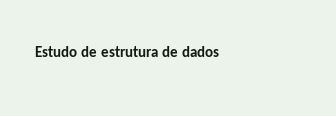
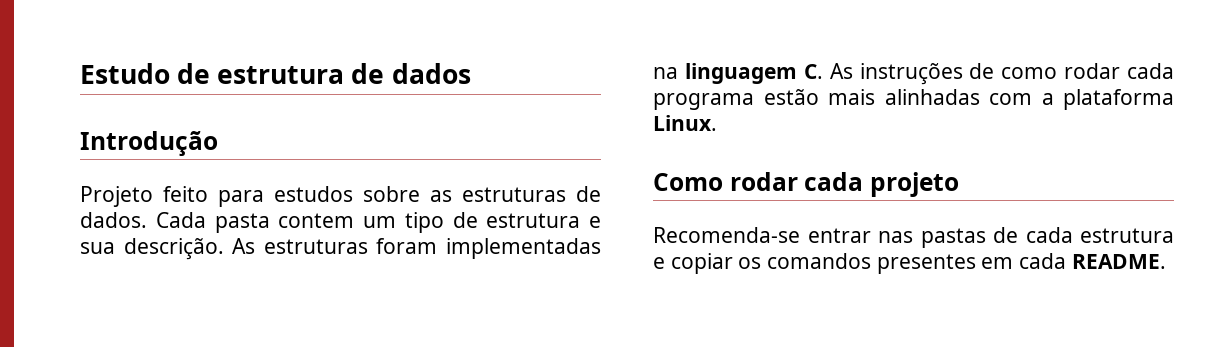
(219, 51) none -> [80,130,218,156] [80,186,601,207] [80,212,601,233] [80,238,601,260] [653,63,1174,85] [653,89,1174,110] [653,115,717,131] [653,172,959,197] [653,227,1174,248] [653,253,1166,274] // Introdução // Projeto feito para estudos sobre as estruturas de dados. Cada pasta contem um tipo de estrutura e sua descrição. As estruturas foram implementadas na linguagem C. As instruções de como rodar cada programa estão mais alinhadas com a plataforma Linux. // Como rodar cada projeto // Recomenda-se entrar nas pastas de cada estrutura e copiar os comandos presentes em cada README.

